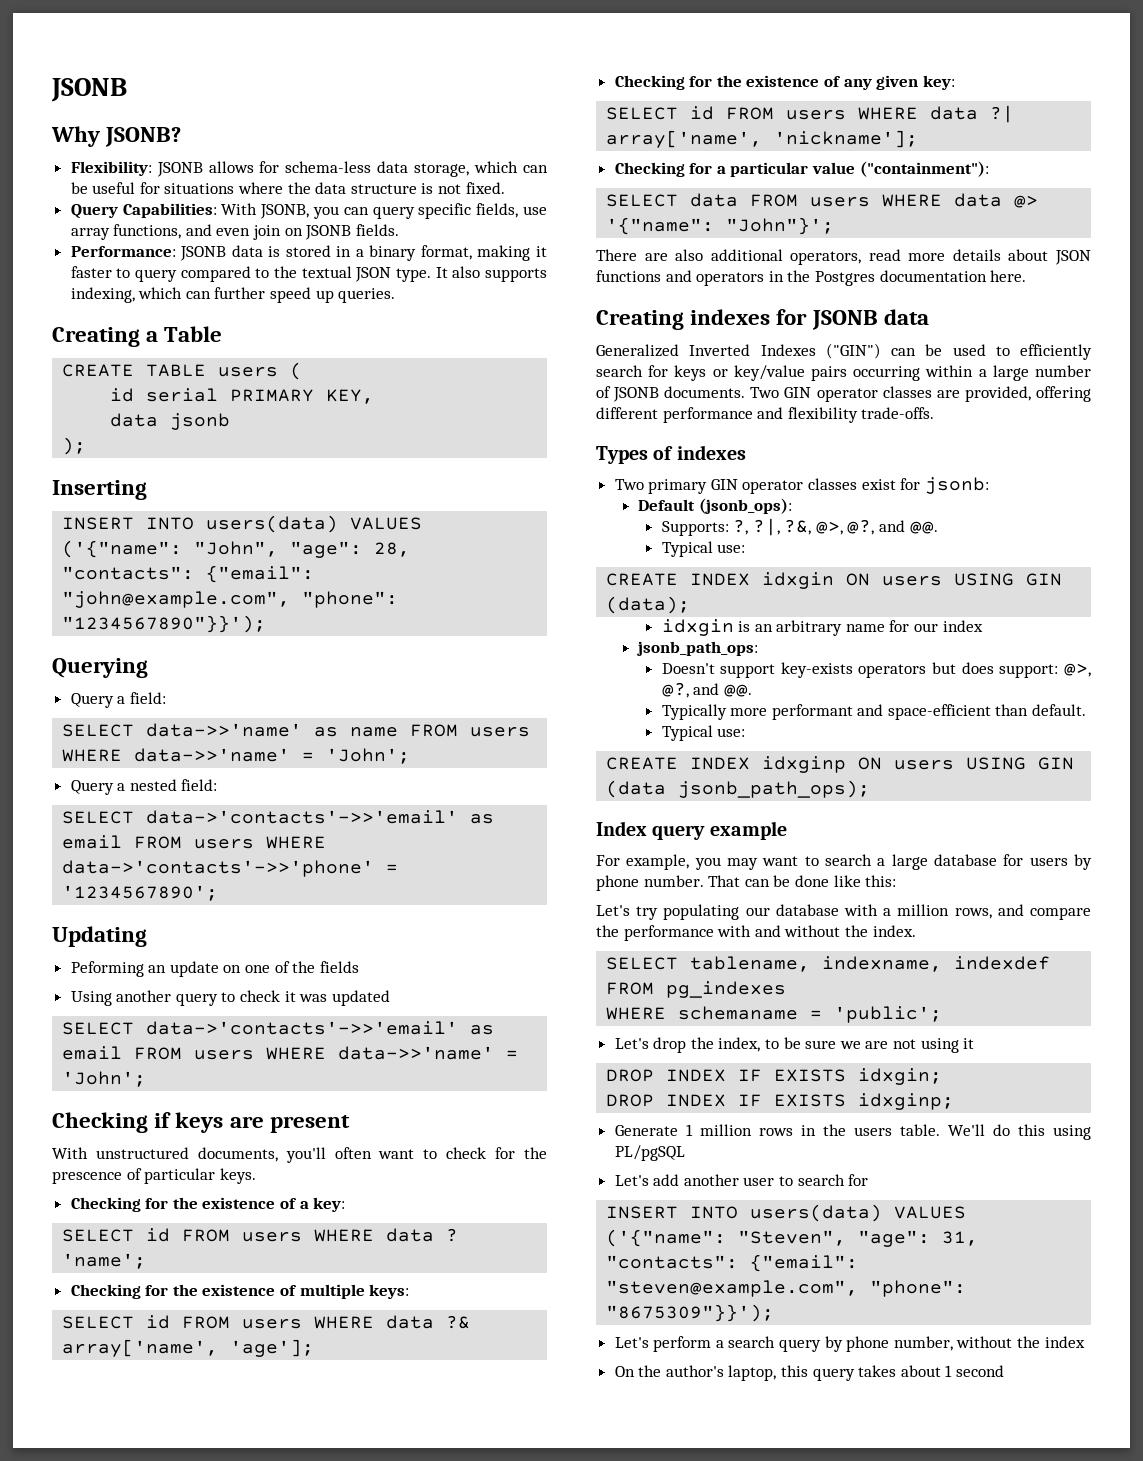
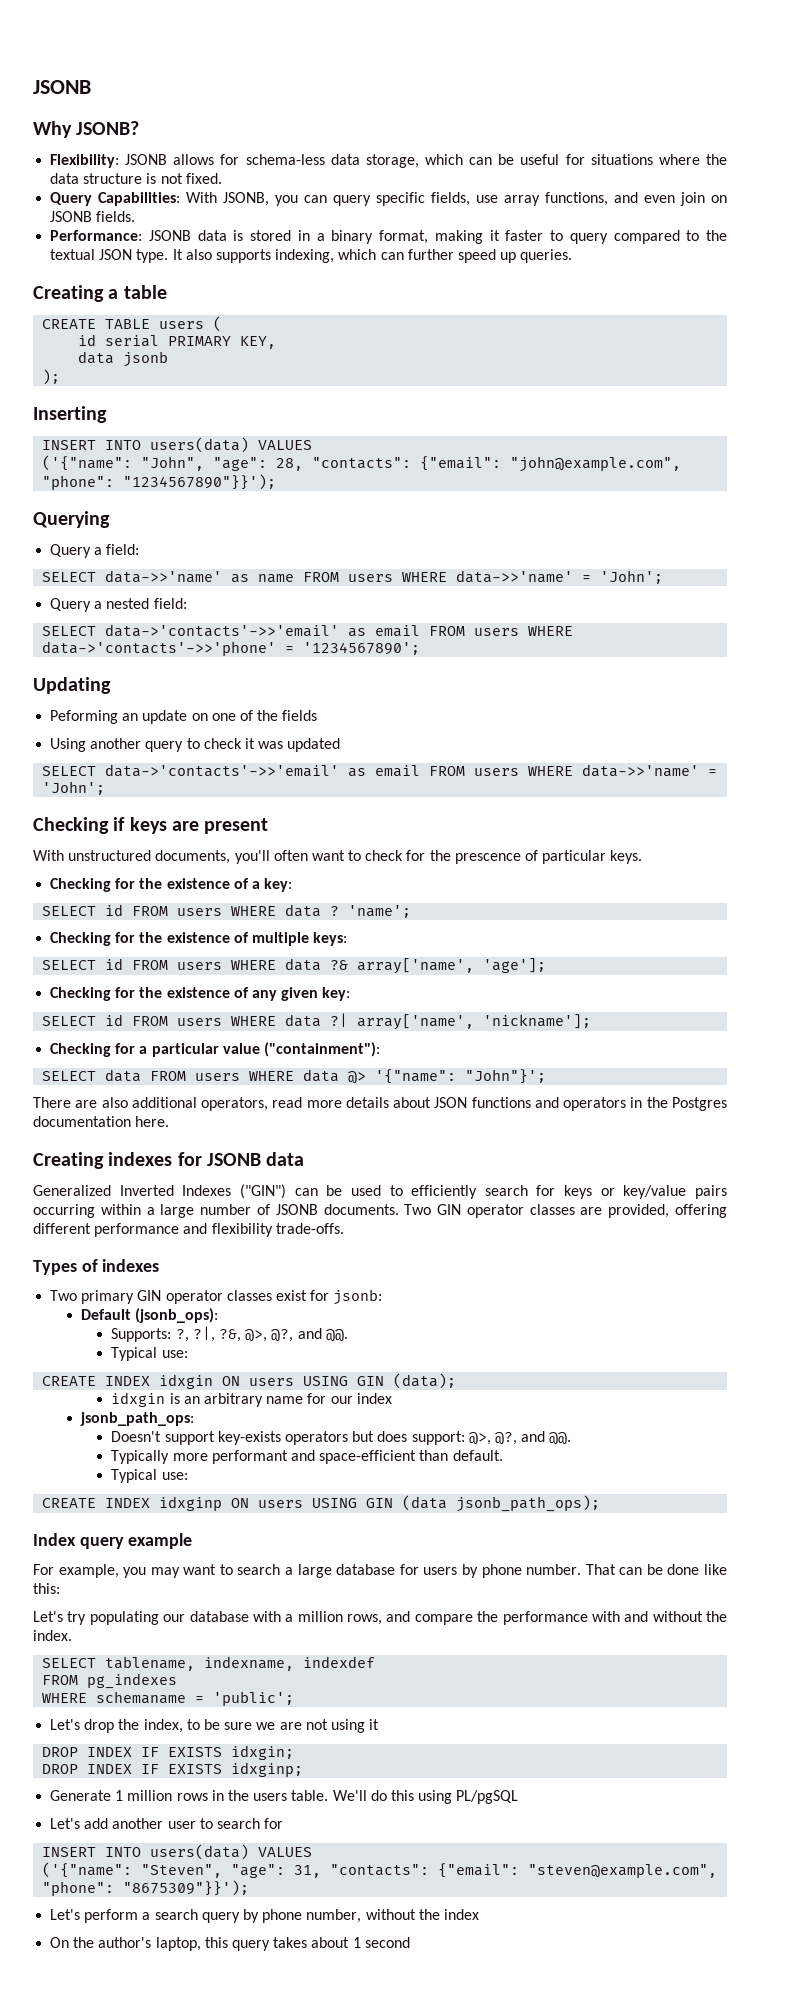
[164,326,223,342] Table -> [123,285,167,299] table

